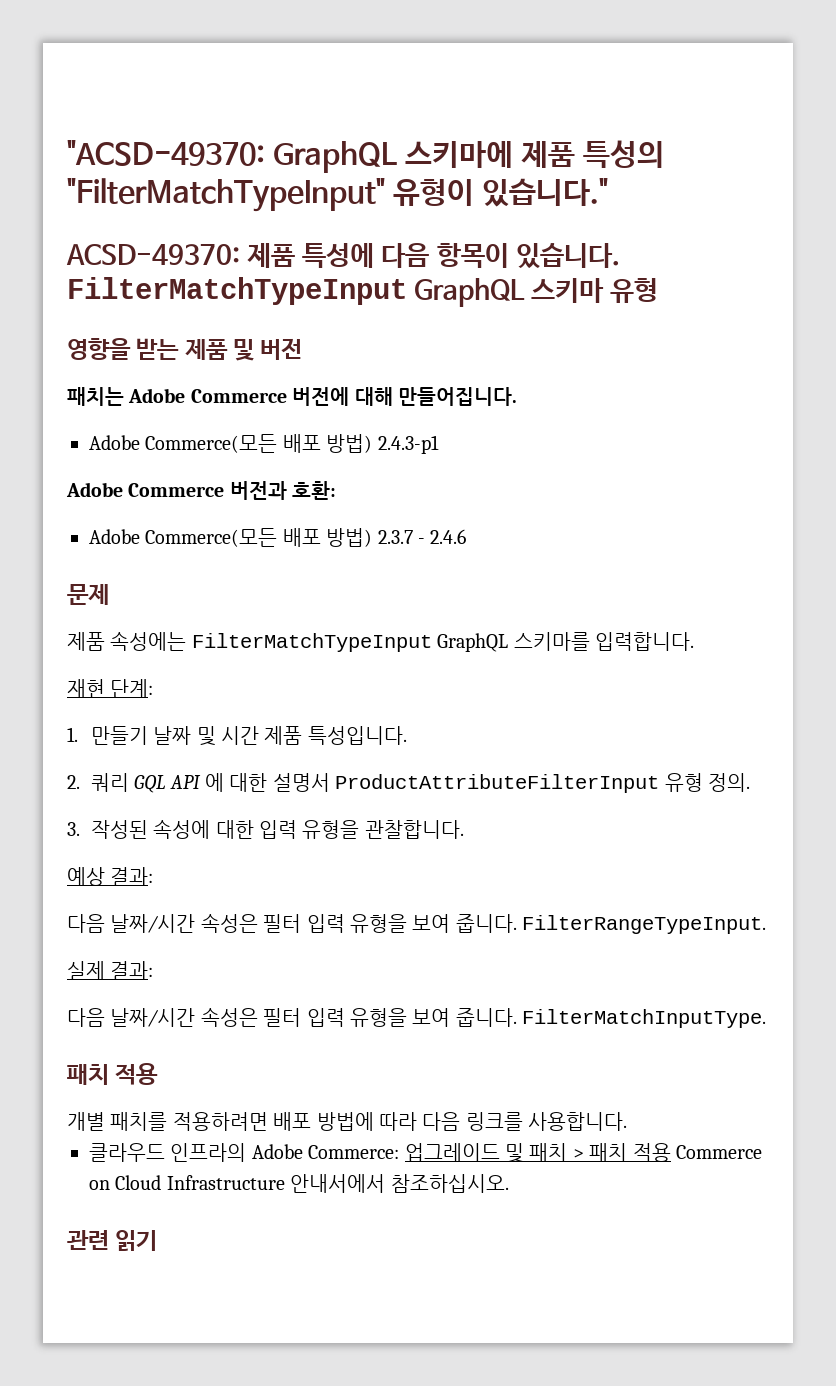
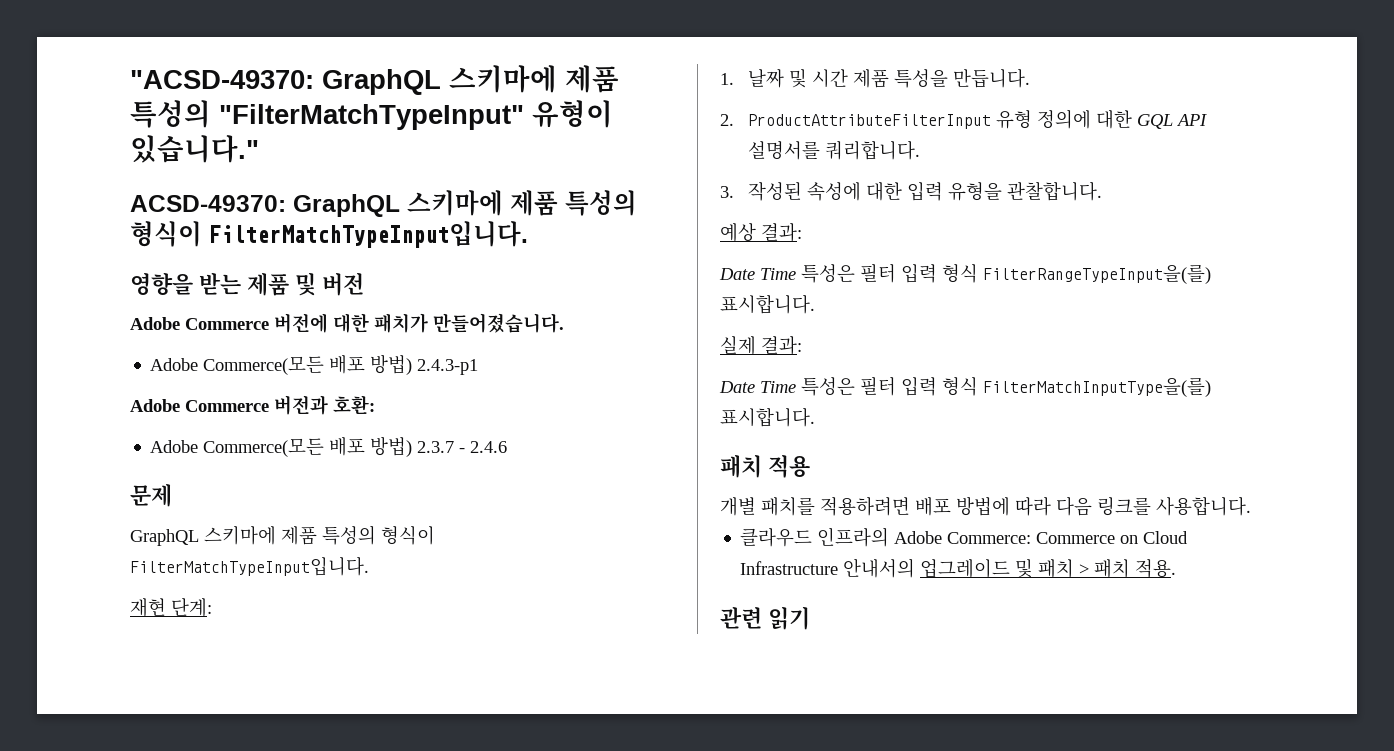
[247,243,620,269] [67,277,659,307] 제품 특성에 다음 항목이 있습니다. FilterMatchTypeInput GraphQL 스키마 유형 -> [293,190,637,217] [130,221,528,248] GraphQL 스키마에 제품 특성의 형식이 FilterMatchTypeInput입니다.
[67,387,124,406] 패치는 -> (364, 284) none
[354,387,517,406] 대해 만들어집니다. -> [333,313,564,333] 대한 패치가 만들어졌습니다.
[67,631,694,652] 제품 속성에는 FilterMatchTypeInput GraphQL 스키마를 입력합니다. -> [130,525,435,546] [130,556,369,576] GraphQL 스키마에 제품 특성의 형식이 FilterMatchTypeInput입니다.
[90,726,148,745] 만들기 -> (734, 79) none
[307,726,407,745] 특성입니다. -> [894,68,1031,88] 특성을 만듭니다.
[90,773,751,793] 쿼리 GQL API 에 대한 설명서 ProductAttributeFilterInput 유형 정의. -> [748,109,1208,129] [748,140,921,160] ProductAttributeFilterInput 유형 정의에 대한 GQL API 설명서를 쿼리합니다.
[67,913,767,934] [67,961,154,980] [67,1007,767,1028] 다음 날짜/시간 속성은 필터 입력 유형을 보여 줍니다. FilterRangeTypeInput. // 실제 결과: // 다음 날짜/시간 속성은 필터 입력 유형을 보여 줍니다. FilterMatchInputType. -> [719,263,1211,284] [720,294,815,314] [720,336,802,355] [719,376,1211,397] [720,407,815,427] Date Time 특성은 필터 입력 형식 FilterRangeTypeInput을(를) 표시합니다. // 실제 결과: // Date Time 특성은 필터 입력 형식 FilterMatchInputType을(를) 표시합니다.
(400, 1152) none -> [1036,531,1189,544] [740,558,916,578] Commerce on Cloud Infrastructure 안내서의
[632,1143,762,1162] [89,1174,509,1193] 적용 Commerce on Cloud Infrastructure 안내서에서 참조하십시오. -> [1135,559,1177,578] 적용.

